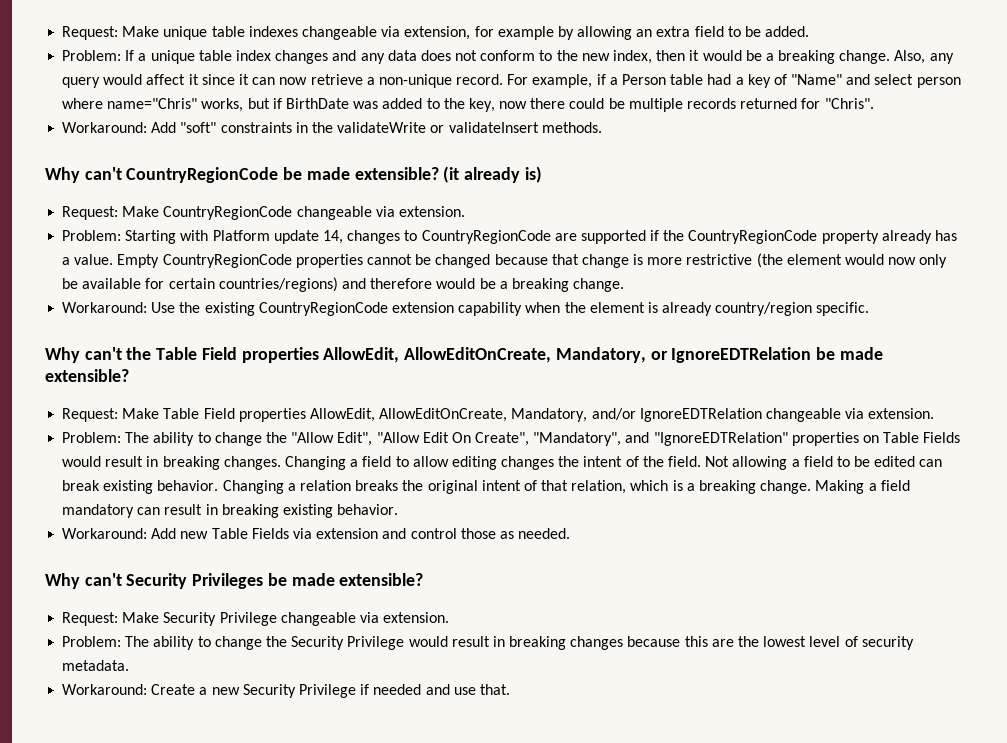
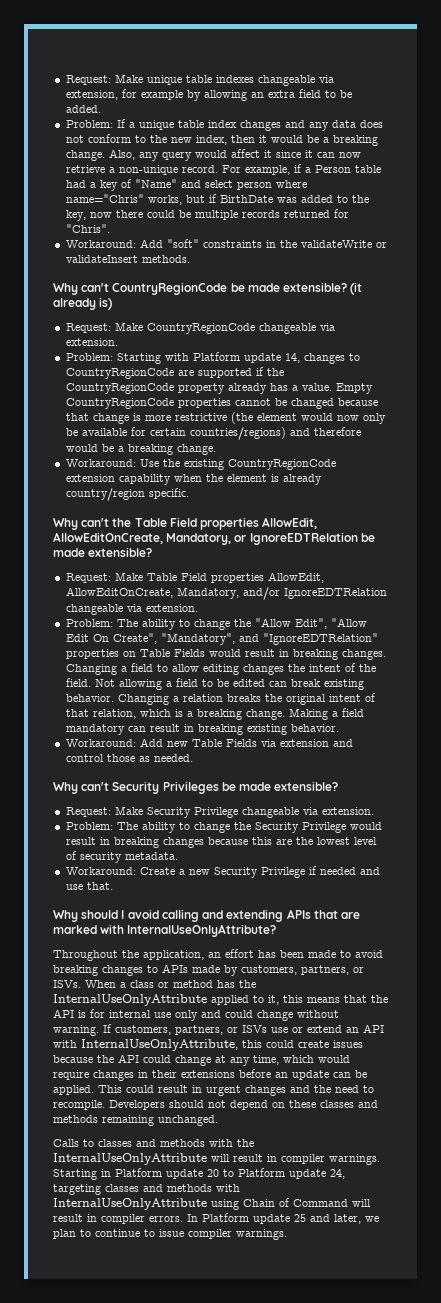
(510, 689) none -> [53,909,361,922] [53,924,277,937] [53,949,383,961] [53,964,364,976] [53,980,256,988] [53,994,388,1006] [53,1009,339,1021] [53,1024,384,1036] [53,1039,363,1051] [53,1054,350,1066] [53,1069,367,1081] [53,1085,374,1096] [53,1100,378,1110] [53,1115,218,1126] [53,1139,254,1147] [53,1153,380,1165] [53,1168,345,1180] [53,1184,240,1195] [53,1198,371,1210] [53,1213,379,1224] [53,1229,287,1240] // Why should I avoid calling and extending APIs that are marked with InternalUseOnlyAttribute? // Throughout the application, an effort has been made to avoid breaking changes to APIs made by customers, partners, or ISVs. When a class or method has the InternalUseOnlyAttribute applied to it, this means that the API is for internal use only and could change without warning. If customers, partners, or ISVs use or extend an API with InternalUseOnlyAttribute, this could create issues because the API could change at any time, which would require changes in their extensions before an update can be applied. This could result in urgent changes and the need to recompile. Developers should not depend on these classes and methods remaining unchanged. // Calls to classes and methods with the InternalUseOnlyAttribute will result in compiler warnings. Starting in Platform update 20 to Platform update 24, targeting classes and methods with InternalUseOnlyAttribute using Chain of Command will result in compiler errors. In Platform update 25 and later, we plan to continue to issue compiler warnings.

